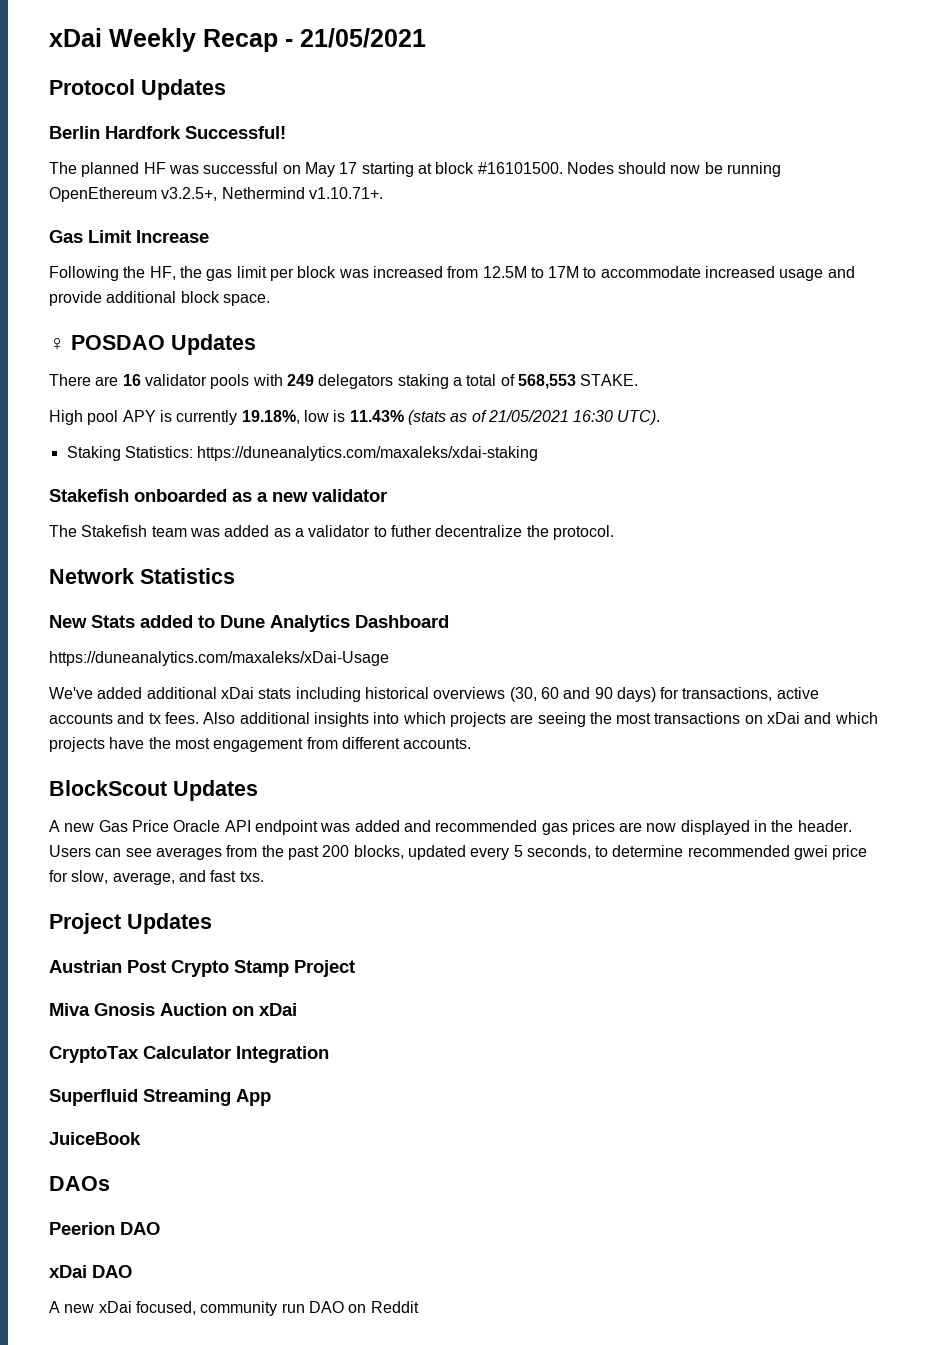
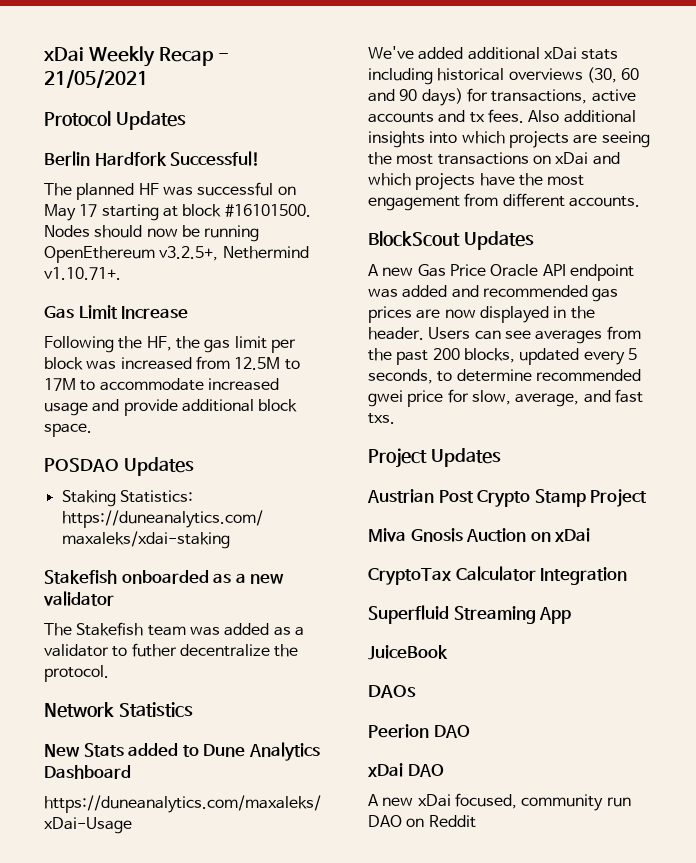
[49,338,65,350] ♀ -> (92, 430) none
[49,374,639,389] [49,410,661,425] // There are 16 validator pools with 249 delegators staking a total of 568,553 STAKE. // High pool APY is currently 19.18%, low is 11.43% (stats as of 21/05/2021 16:30 UTC). -> (194, 466) none

